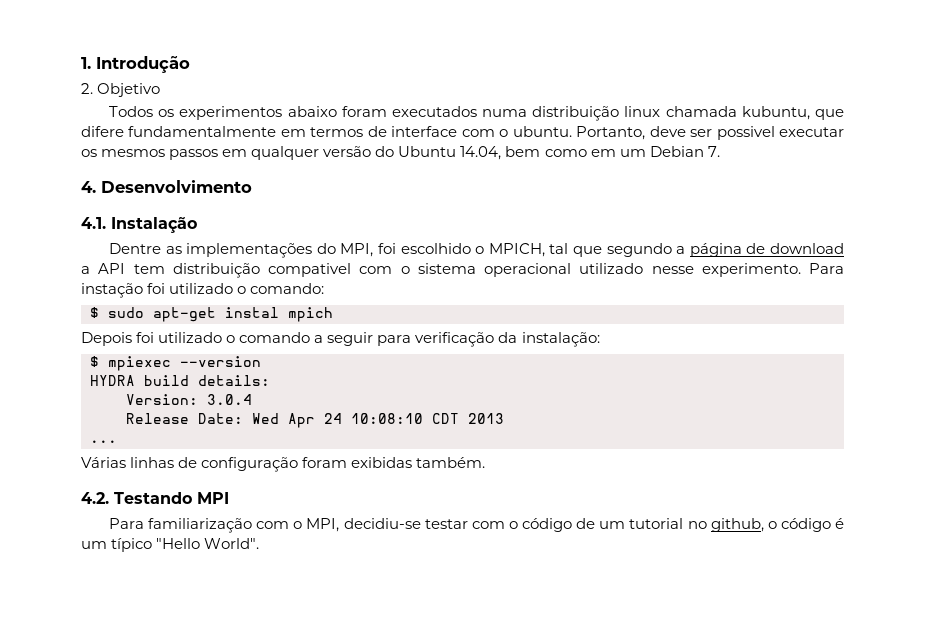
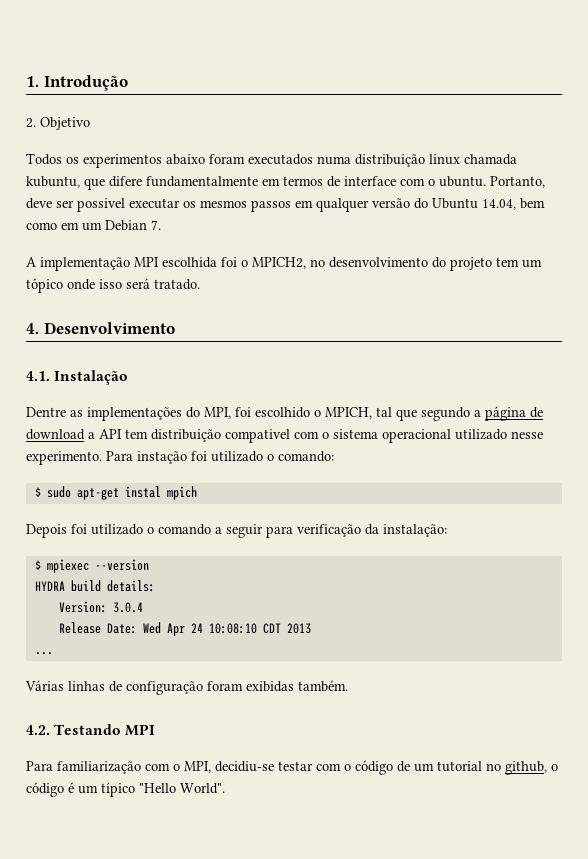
(720, 151) none -> [26,257,542,271] [26,278,200,293] // A implementação MPI escolhida foi o MPICH2, no desenvolvimento do projeto tem um tópico onde isso será tratado.

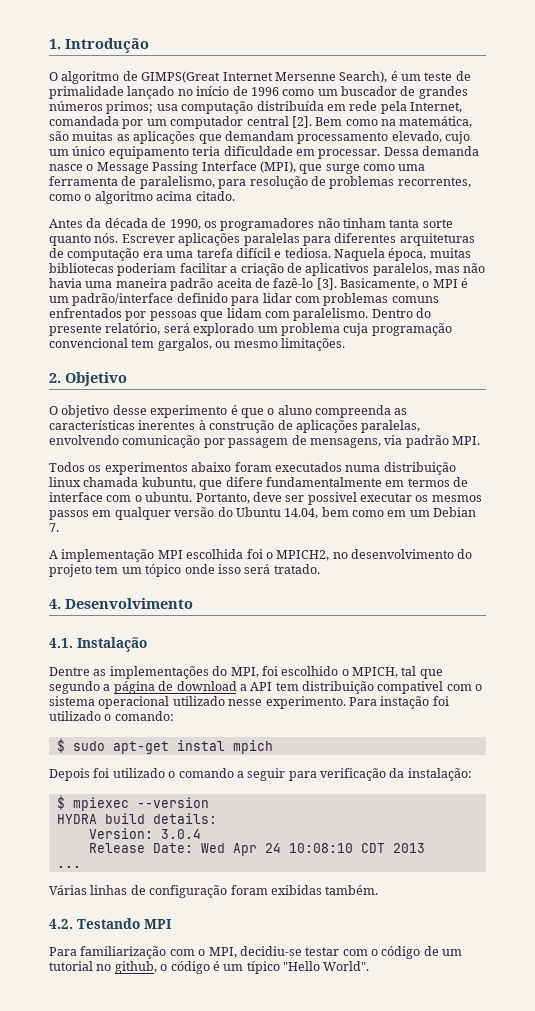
[26,117,90,130] 2. Objetivo -> [49,71,471,84] [49,86,468,99] [49,101,462,114] [49,116,473,129] [49,131,470,144] [49,146,479,159] [49,161,426,174] [49,176,471,189] [49,191,235,204] [49,218,453,231] [49,233,475,246] [49,248,471,261] [49,263,486,276] [49,278,469,291] [49,293,439,306] [49,308,431,321] [49,323,452,336] [49,338,345,351] [49,372,127,386] [49,405,408,418] [49,420,421,433] [49,435,480,448] O algoritmo de GIMPS(Great Internet Mersenne Search), é um teste de primalidade lançado no início de 1996 como um buscador de grandes números primos; usa computação distribuída em rede pela Internet, comandada por um computador central [2]. Bem como na matemática, são muitas as aplicações que demandam processamento elevado, cujo um único equipamento teria dificuldade em processar. Dessa demanda nasce o Message Passing Interface (MPI), que surge como uma ferramenta de paralelismo, para resolução de problemas recorrentes, como o algoritmo acima citado. // Antes da década de 1990, os programadores não tinham tanta sorte quanto nós. Escrever aplicações paralelas para diferentes arquiteturas de computação era uma tarefa difícil e tediosa. Naquela época, muitas bibliotecas poderiam facilitar a criação de aplicativos paralelos, mas não havia uma maneira padrão aceita de fazê-lo [3]. Basicamente, o MPI é um padrão/interface definido para lidar com problemas comuns enfrentados por pessoas que lidam com paralelismo. Dentro do presente relatório, será explorado um problema cuja programação convencional tem gargalos, ou mesmo limitações. // 2. Objetivo // O objetivo desse experimento é que o aluno compreenda as características inerentes à construção de aplicações paralelas, envolvendo comunicação por passagem de mensagens, via padrão MPI.

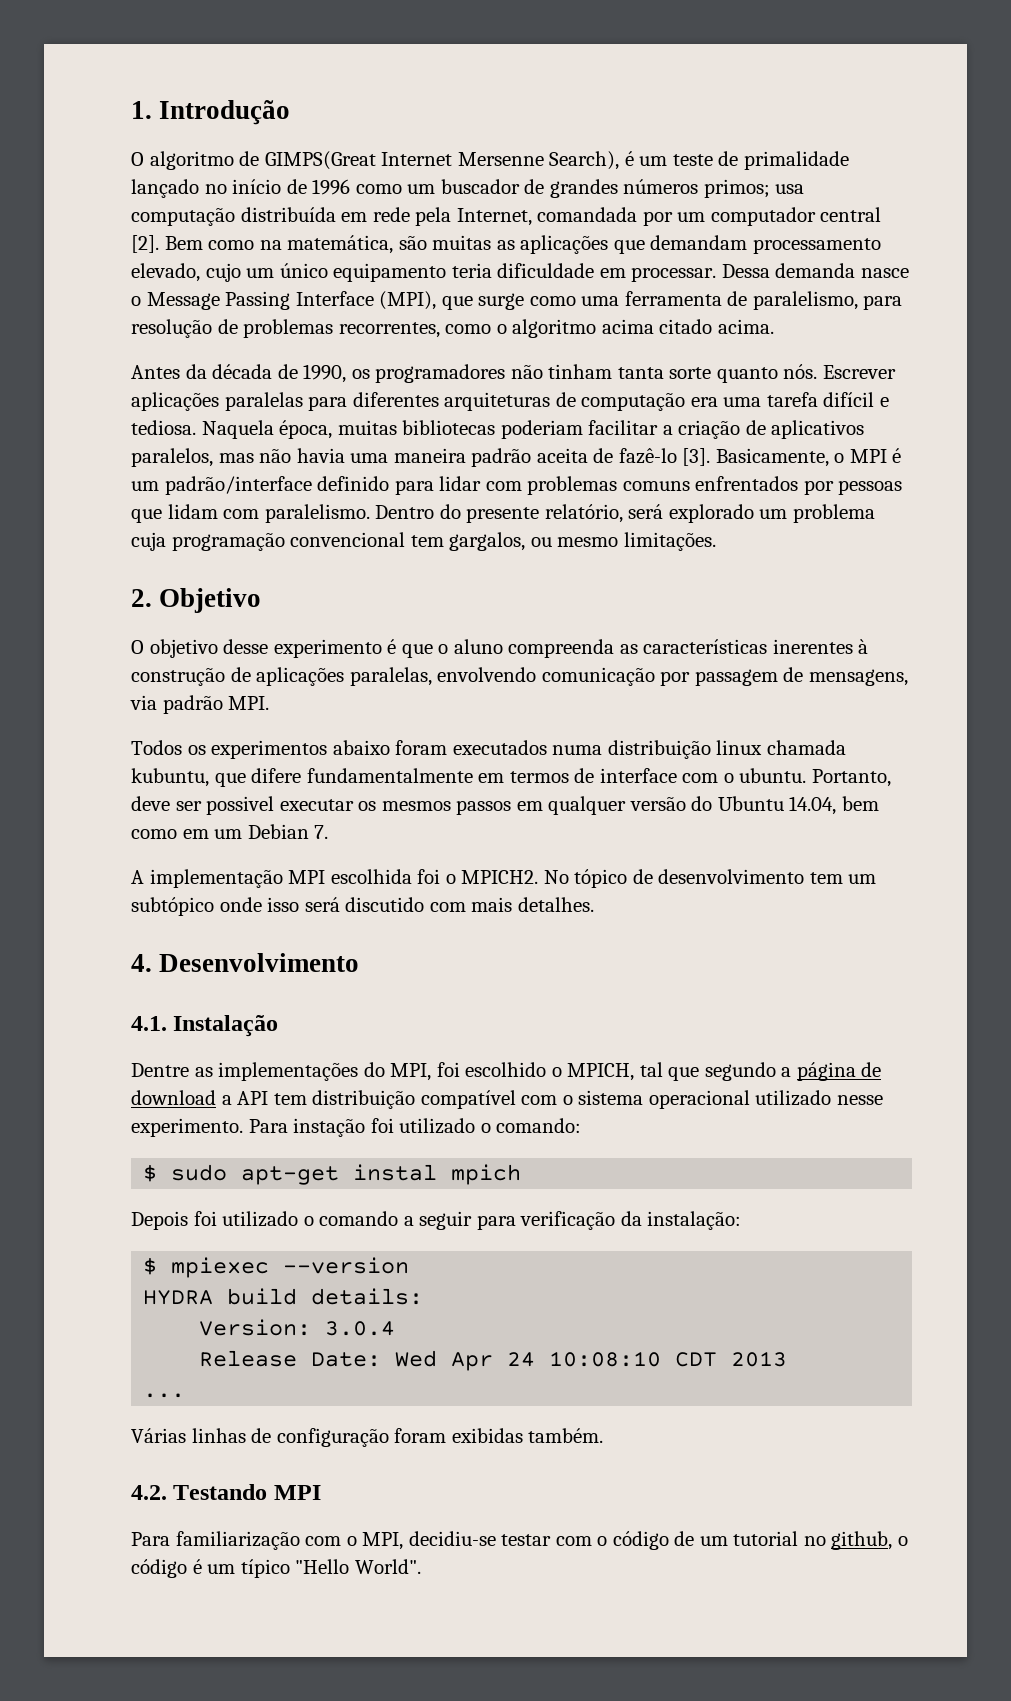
[195,191,235,201] citado. -> [659,319,774,334] citado acima.
[276,549,473,561] [49,564,92,577] MPICH2, no desenvolvimento do projeto -> [461,869,805,888] MPICH2. No tópico de desenvolvimento
[145,564,182,577] tópico -> [131,897,214,916] subtópico
[273,564,320,574] tratado. -> [345,897,594,912] discutido com mais detalhes.
[377,681,444,694] compativel -> [420,1090,516,1109] compatível

